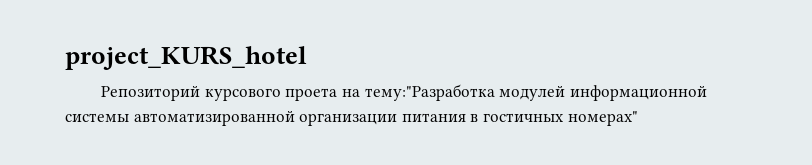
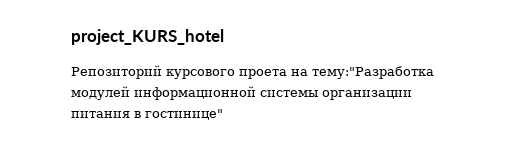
[133,110,295,126] автоматизированной -> (318, 93) none
[482,111,638,126] гостичных номерах" -> [145,109,223,120] гостинице"

